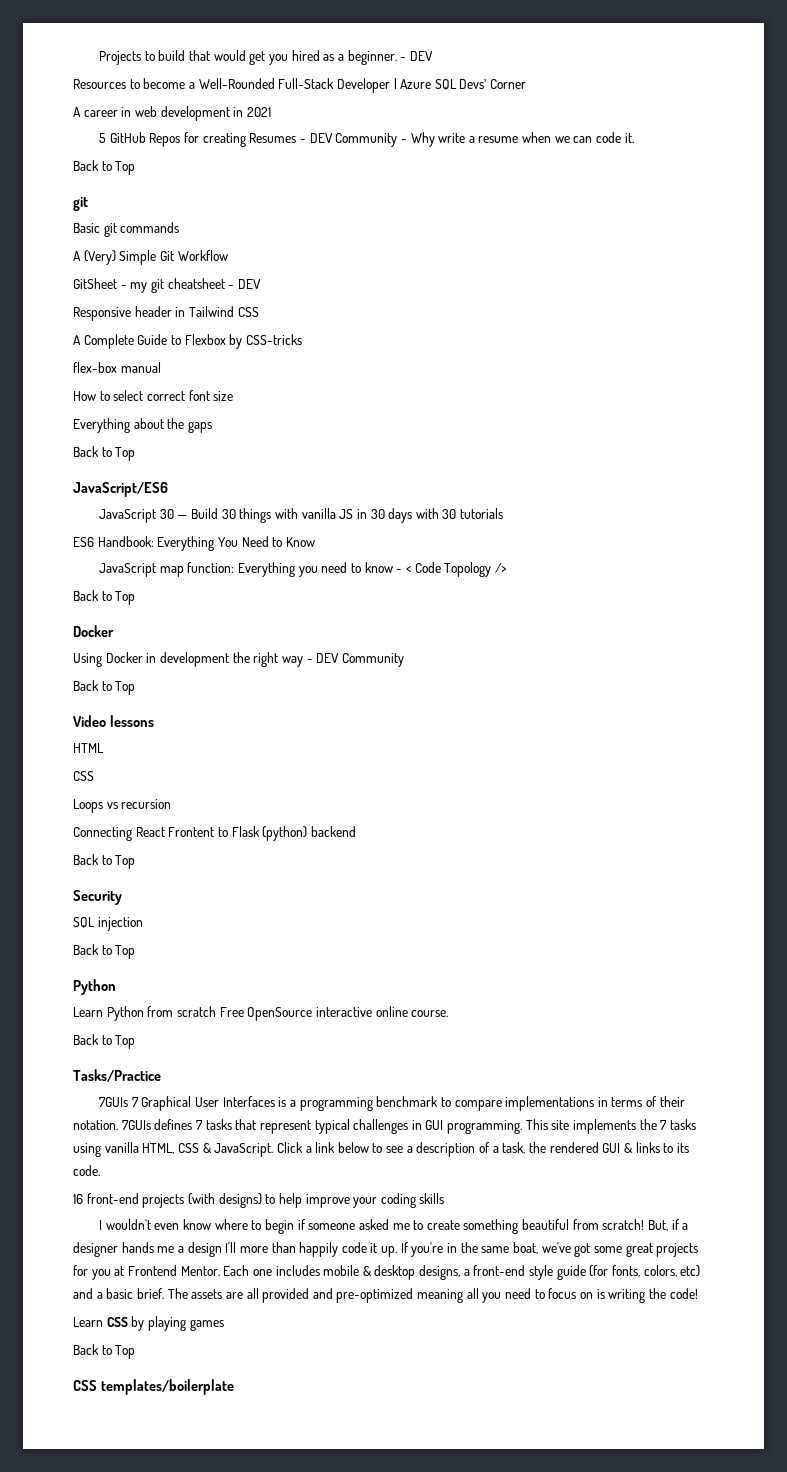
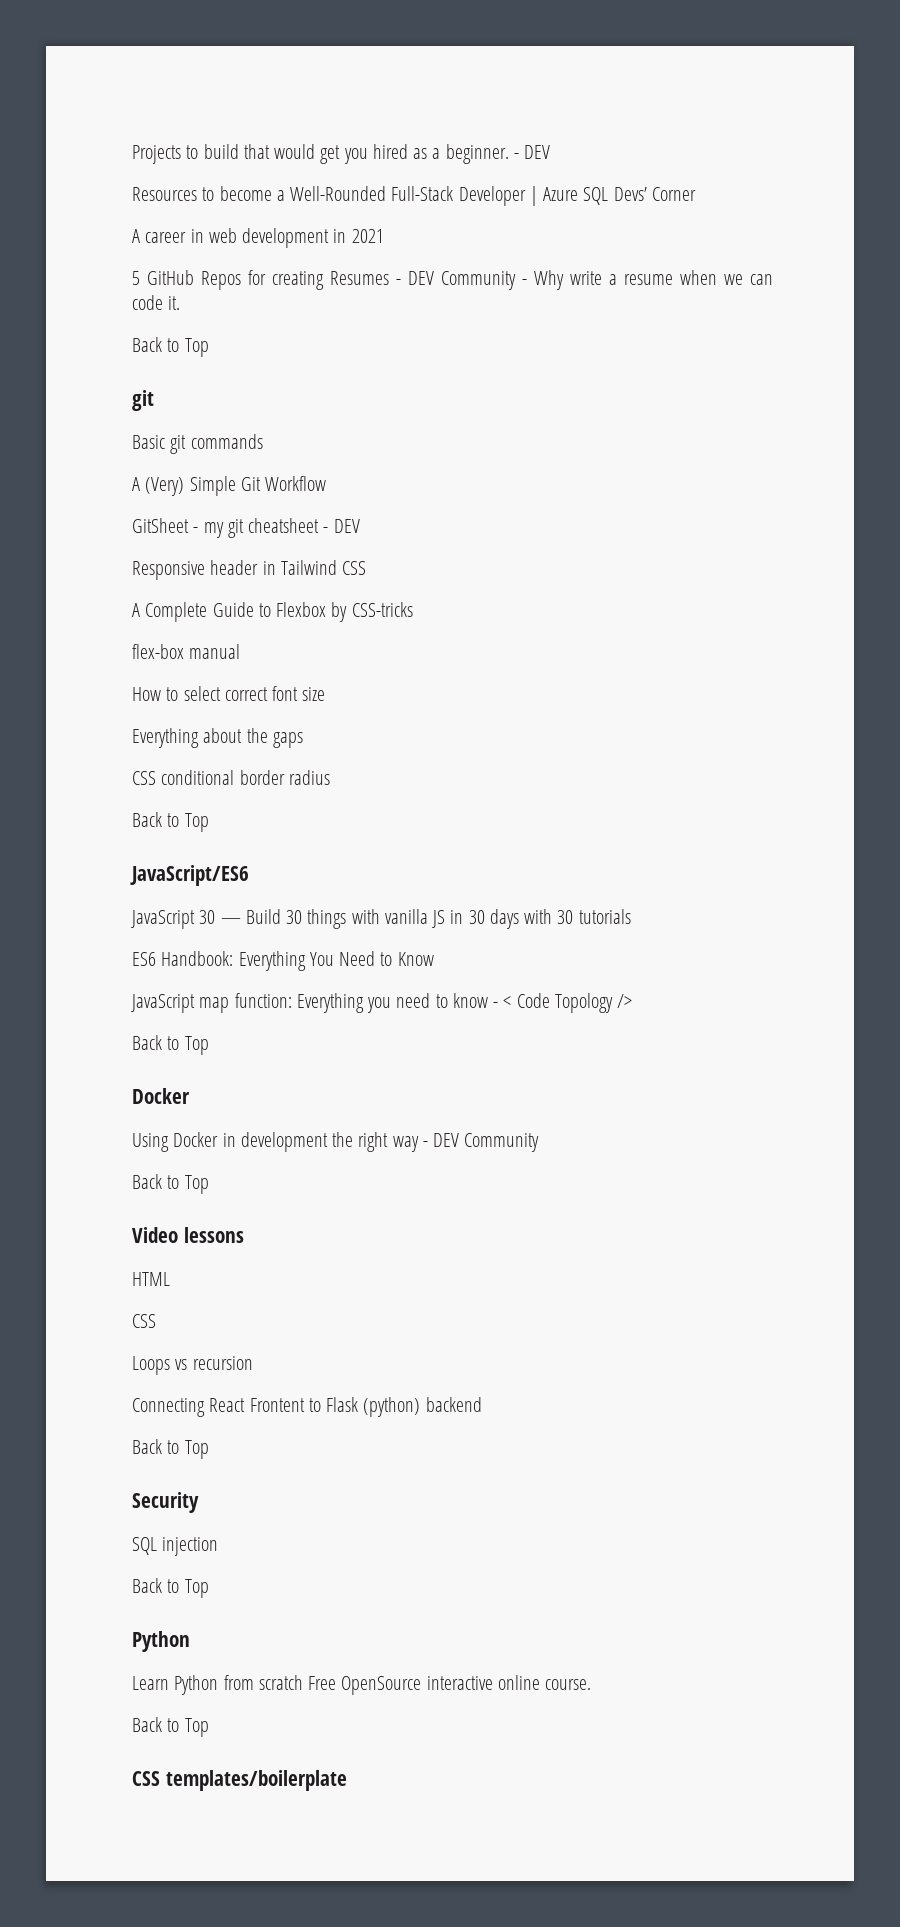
(212, 427) none -> [132,770,330,785] // CSS conditional border radius
[73,1069,161,1082] [99,1096,685,1111] [73,1119,696,1134] [73,1142,689,1157] [73,1165,100,1176] [73,1193,445,1208] [99,1219,689,1234] [73,1242,699,1257] [73,1265,701,1280] [73,1288,698,1303] [73,1316,224,1331] [73,1344,136,1359] // Tasks/Practice // 7GUIs 7 Graphical User Interfaces is a programming benchmark to compare implementations in terms of their notation. 7GUIs defines 7 tasks that represent typical challenges in GUI programming. This site implements the 7 tasks using vanilla HTML, CSS & JavaScript. Click a link below to see a description of a task, the rendered GUI & links to its code. // 16 front-end projects (with designs) to help improve your coding skills // I wouldn't even know where to begin if someone asked me to create something beautiful from scratch! But, if a designer hands me a design I'll more than happily code it up. If you're in the same boat, we've got some great projects for you at Frontend Mentor. Each one includes mobile & desktop designs, a front-end style guide (for fonts, colors, etc) and a basic brief. The assets are all provided and pre-optimized meaning all you need to focus on is writing the code! // Learn CSS by playing games // Back to Top -> (209, 1727) none

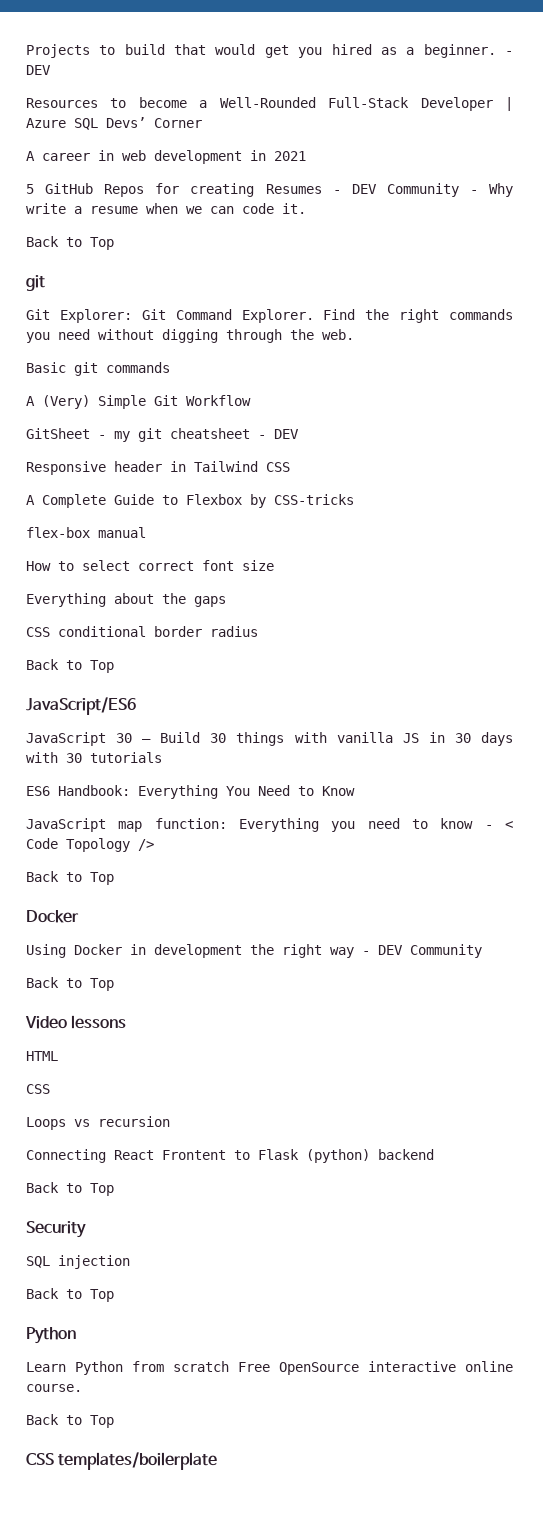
(154, 400) none -> [26,309,513,323] [26,329,354,343] // Git Explorer: Git Command Explorer. Find the right commands you need without digging through the web.

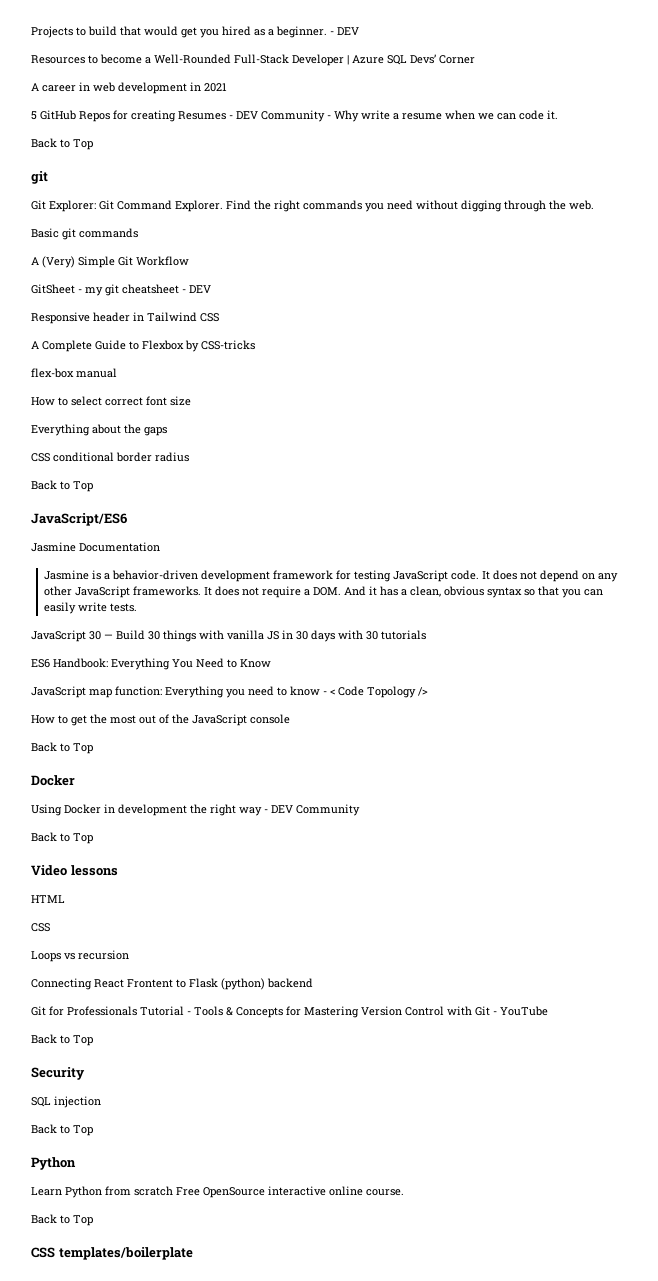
(136, 706) none -> [31,542,160,552] [43,570,618,582] [43,586,603,598] [43,602,137,614] // Jasmine Documentation // Jasmine is a behavior-driven development framework for testing JavaScript code. It does not depend on any other JavaScript frameworks. It does not require a DOM. And it has a clean, obvious syntax so that you can easily write tests.
(154, 845) none -> [31,714,290,726] // How to get the most out of the JavaScript console
(434, 1154) none -> [31,1006,548,1018] // Git for Professionals Tutorial - Tools & Concepts for Mastering Version Control with Git - YouTube

